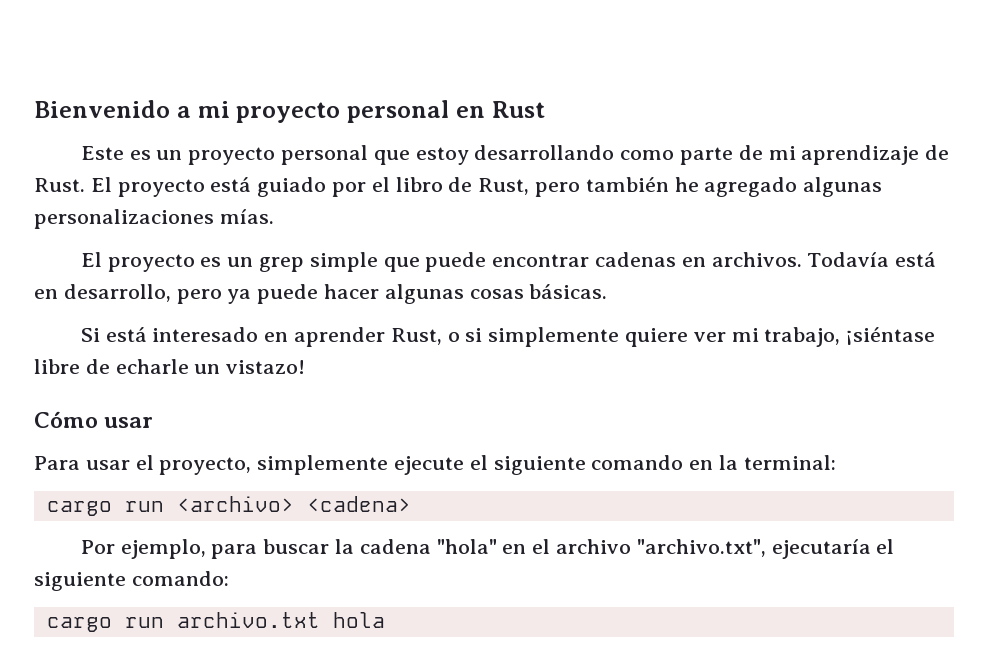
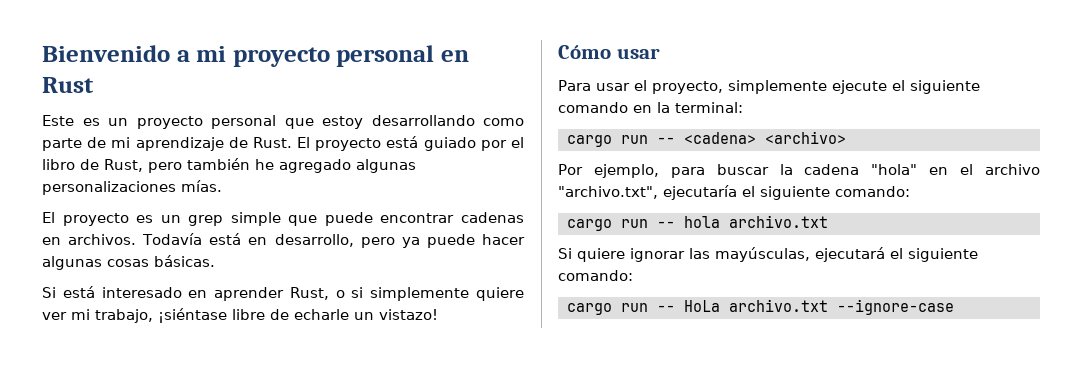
(164, 506) none -> [656,132,756,144] -- <cadena>
[306,496,411,512] <cadena> -> (846, 137) none
[176,612,385,628] archivo.txt hola -> [656,215,828,228] [558,247,978,262] [558,270,633,281] [566,299,954,315] -- hola archivo.txt // Si quiere ignorar las mayúsculas, ejecutará el siguiente comando: // cargo run -- HoLa archivo.txt --ignore-case

